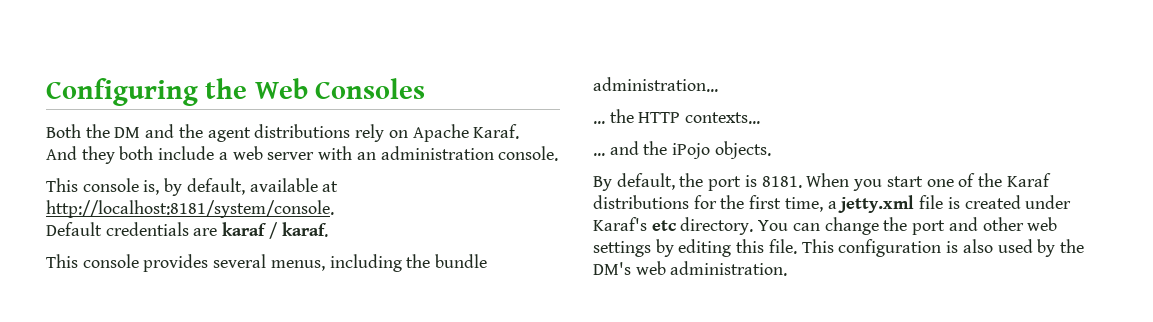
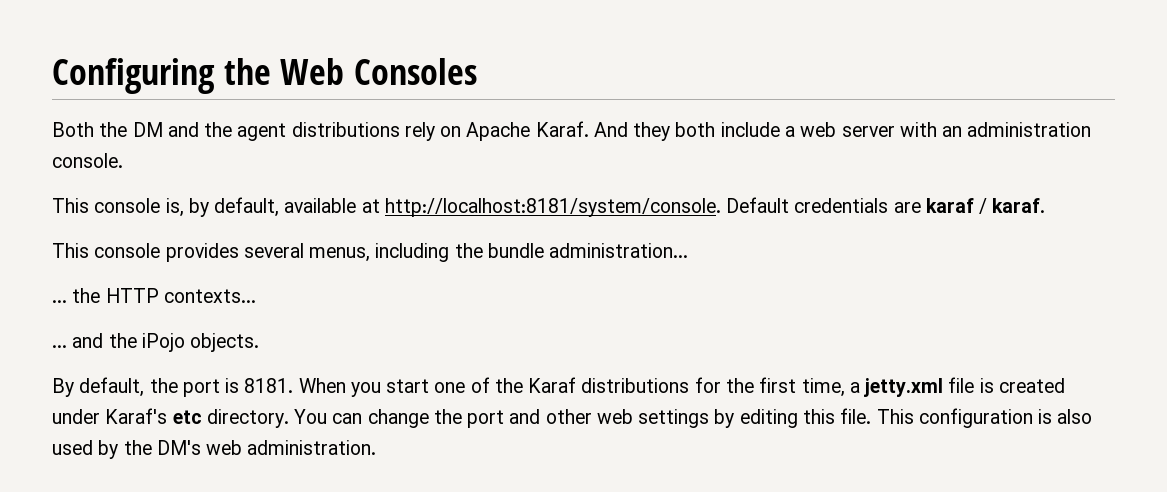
(520, 131) // -> (589, 129) none
(334, 209) // -> (721, 207) none

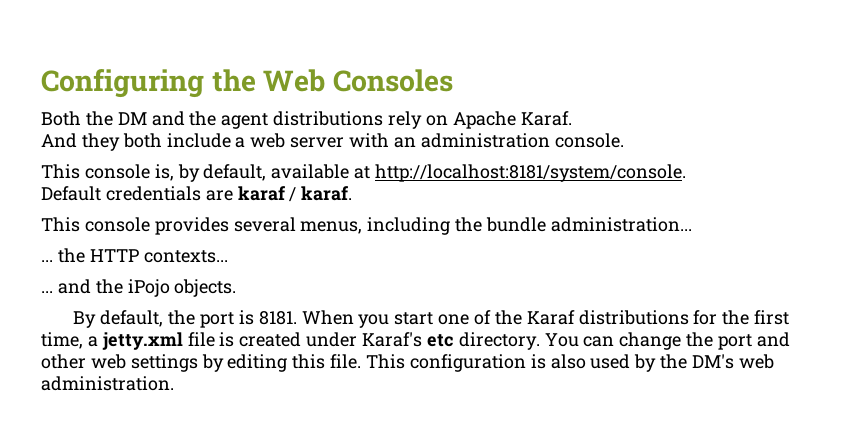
(589, 129) none -> (572, 118) //
(721, 207) none -> (687, 173) //

